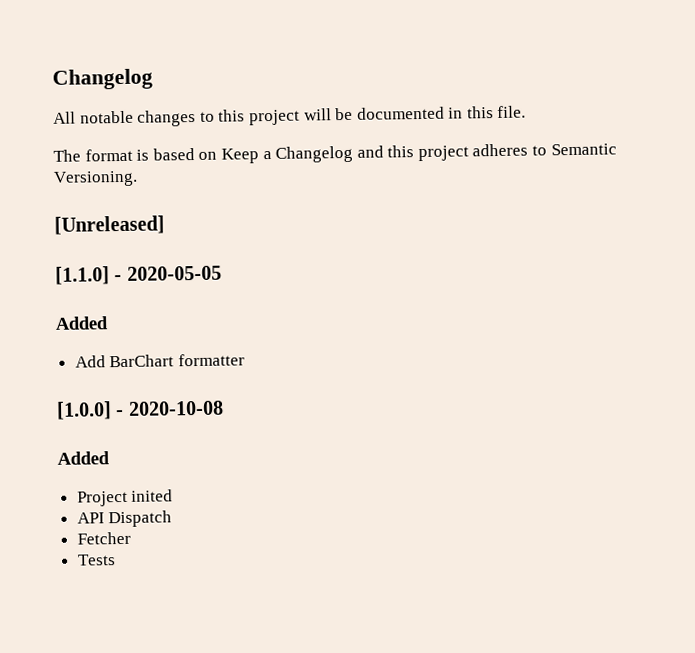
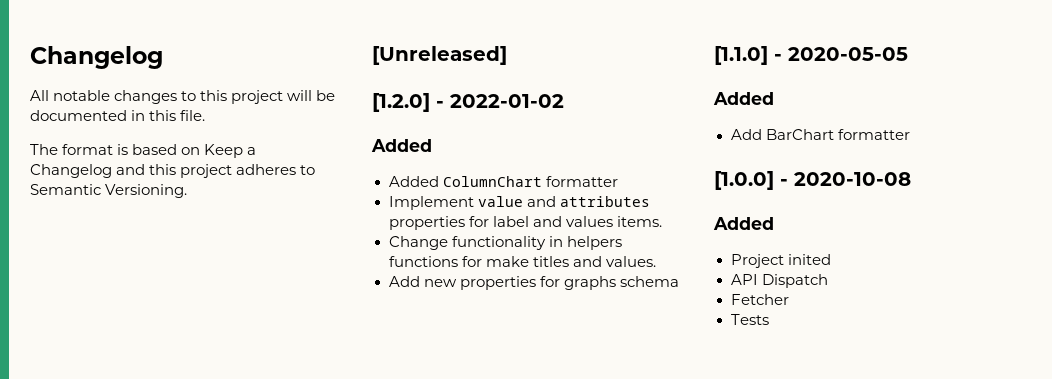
(165, 225) none -> [372,93,564,112] [371,139,432,152] [388,176,618,187] [388,196,650,210] [388,216,662,230] [388,236,622,250] [388,256,656,267] [388,276,679,290] // [1.2.0] - 2022-01-02 // Added // Added ColumnChart formatter // Implement value and attributes properties for label and values items. // Change functionality in helpers functions for make titles and values. // Add new properties for graphs schema

